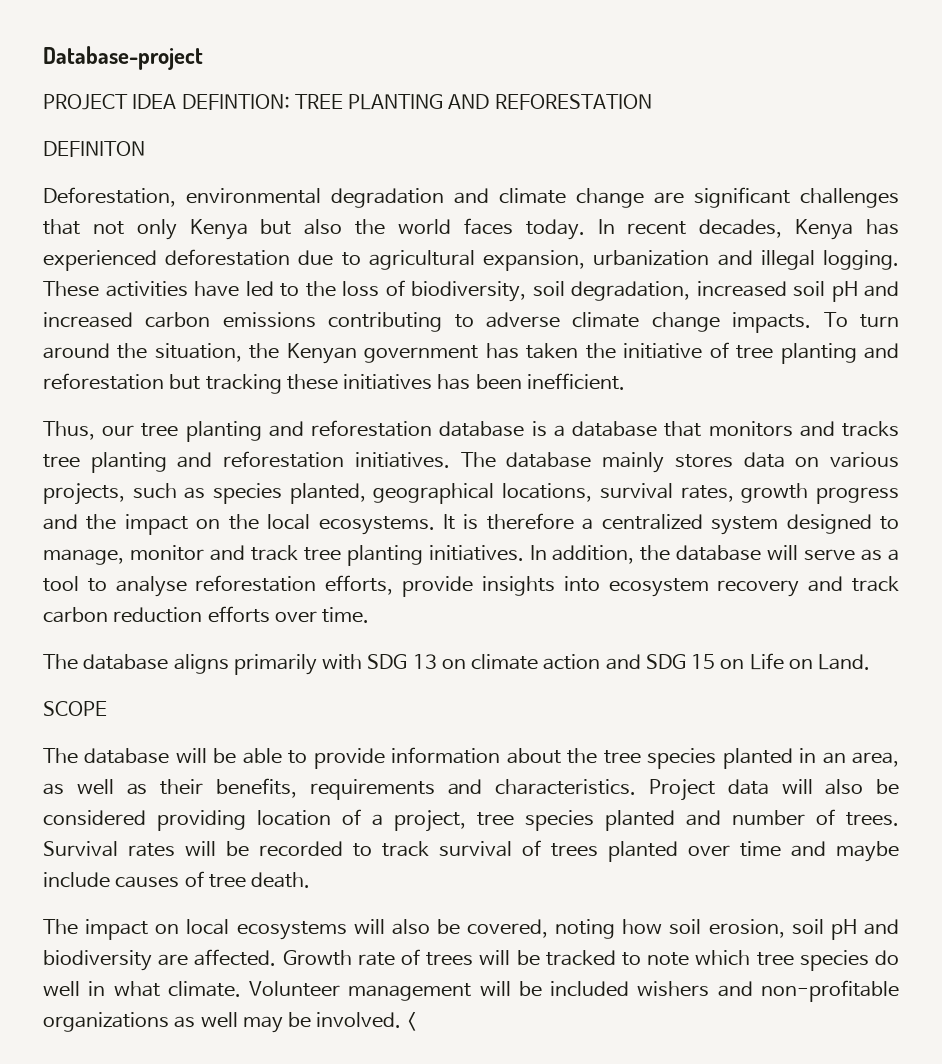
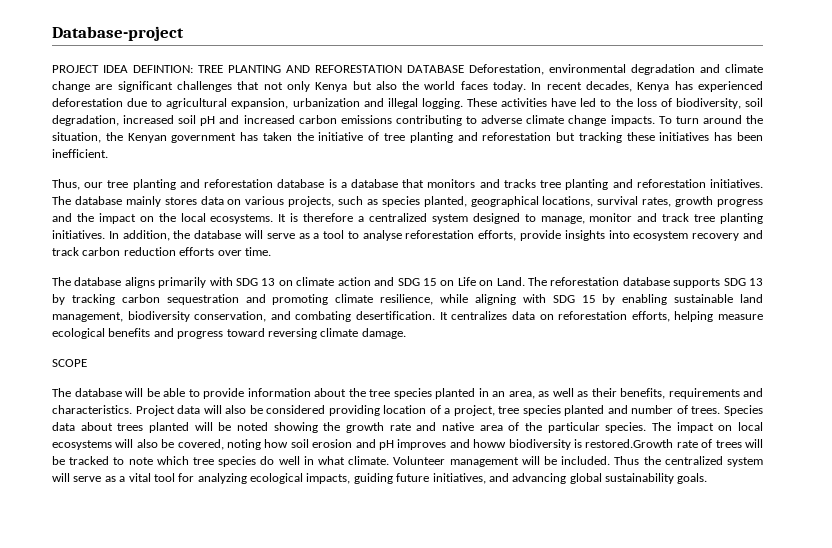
[43,141,145,157] // DEFINITON // -> [407,65,464,73] DATABASE
(871, 662) none -> [527,277,764,288] [52,294,763,305] [52,311,764,322] [52,328,406,339] The reforestation database supports SDG 13 by tracking carbon sequestration and promoting climate resilience, while aligning with SDG 15 by enabling sustainable land management, biodiversity conservation, and combating desertification. It centralizes data on reforestation efforts, helping measure ecological benefits and progress toward reversing climate damage.
[43,840,899,862] [43,871,311,888] Survival rates will be recorded to track survival of trees planted over time and maybe include causes of tree death. // -> [723,405,763,416] [52,422,647,433] Species data about trees planted will be noted showing the growth rate and native area of the particular species.
[708,919,900,940] [43,949,352,971] erosion, soil pH and biodiversity are affected. Growth -> [312,439,674,450] erosion and pH improves and howw biodiversity is restored.Growth
[550,980,899,1002] [43,1012,416,1033] included wishers and non-profitable organizations as well may be involved. < -> [561,456,763,467] [52,473,708,484] included. Thus the centralized system will serve as a vital tool for analyzing ecological impacts, guiding future initiatives, and advancing global sustainability goals.

